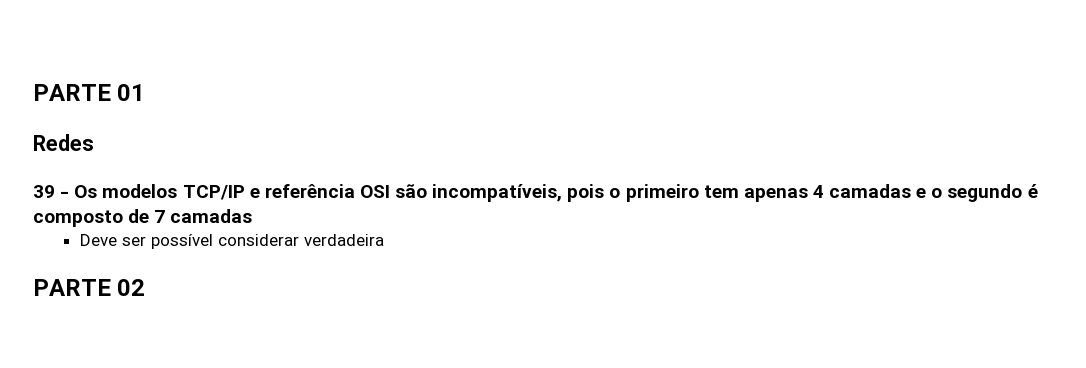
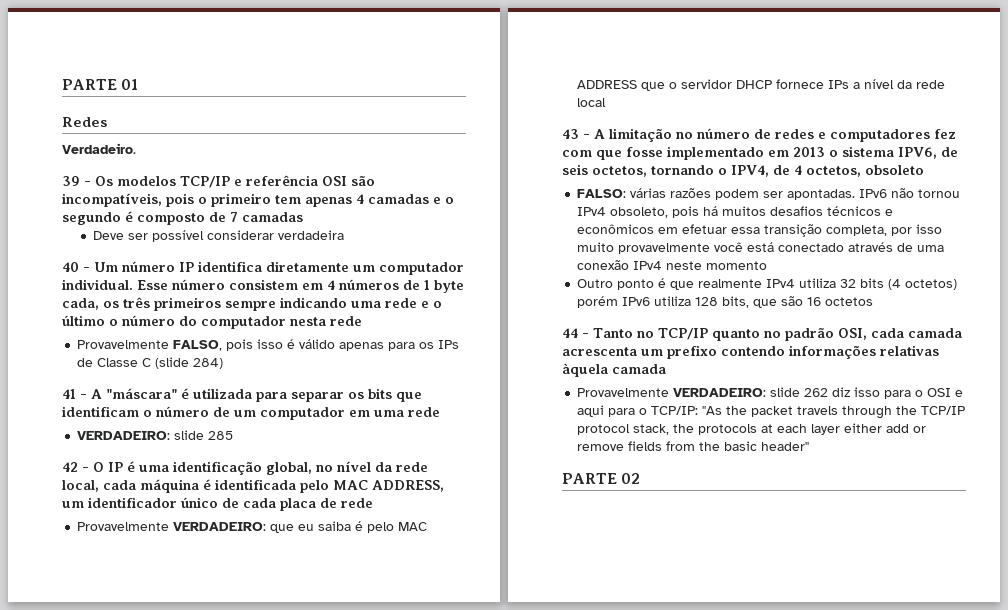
(94, 142) none -> [62,143,136,154] // Verdadeiro.
(384, 240) none -> [62,261,464,275] [62,279,464,293] [62,297,442,311] [62,315,362,329] [77,339,460,351] [77,357,224,369] [62,388,422,402] [62,406,440,420] [77,430,234,440] [62,461,428,475] [62,479,444,493] [62,497,373,511] [77,521,428,533] [577,79,946,91] [577,98,607,107] [562,128,956,142] [562,146,958,160] [562,164,924,177] [577,188,961,200] [577,206,894,218] [577,224,943,237] [577,242,945,254] [577,260,768,270] [577,278,958,290] [577,296,874,308] [562,328,962,341] [562,345,939,359] [562,363,666,377] [577,387,964,399] [577,405,966,419] [577,423,927,435] [577,441,810,451] // 40 - Um número IP identifica diretamente um computador individual. Esse número consistem em 4 números de 1 byte cada, os três primeiros sempre indicando uma rede e o último o número do computador nesta rede // Provavelmente FALSO, pois isso é válido apenas para os IPs de Classe C (slide 284) // 41 - A "máscara" é utilizada para separar os bits que identificam o número de um computador em uma rede // VERDADEIRO: slide 285 // 42 - O IP é uma identificação global, no nível da rede local, cada máquina é identificada pelo MAC ADDRESS, um identificador único de cada placa de rede // Provavelmente VERDADEIRO: que eu saiba é pelo MAC ADDRESS que o servidor DHCP fornece IPs a nível da rede local // 43 - A limitação no número de redes e computadores fez com que fosse implementado em 2013 o sistema IPV6, de seis octetos, tornando o IPV4, de 4 octetos, obsoleto // FALSO: várias razões podem ser apontadas. IPv6 não tornou IPv4 obsoleto, pois há muitos desafios técnicos e econômicos em efetuar essa transição completa, por isso muito provavelmente você está conectado através de uma conexão IPv4 neste momento // Outro ponto é que realmente IPv4 utiliza 32 bits (4 octetos) porém IPv6 utiliza 128 bits, que são 16 octetos // 44 - Tanto no TCP/IP quanto no padrão OSI, cada camada acrescenta um prefixo contendo informações relativas àquela camada // Provavelmente VERDADEIRO: slide 262 diz isso para o OSI e aqui para o TCP/IP: "As the packet travels through the TCP/IP protocol stack, the protocols at each layer either add or remove fields from the basic header"

